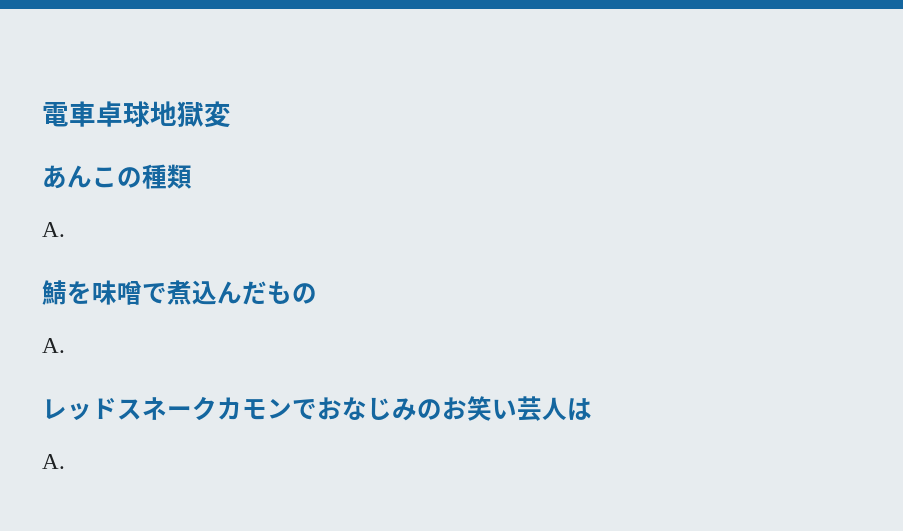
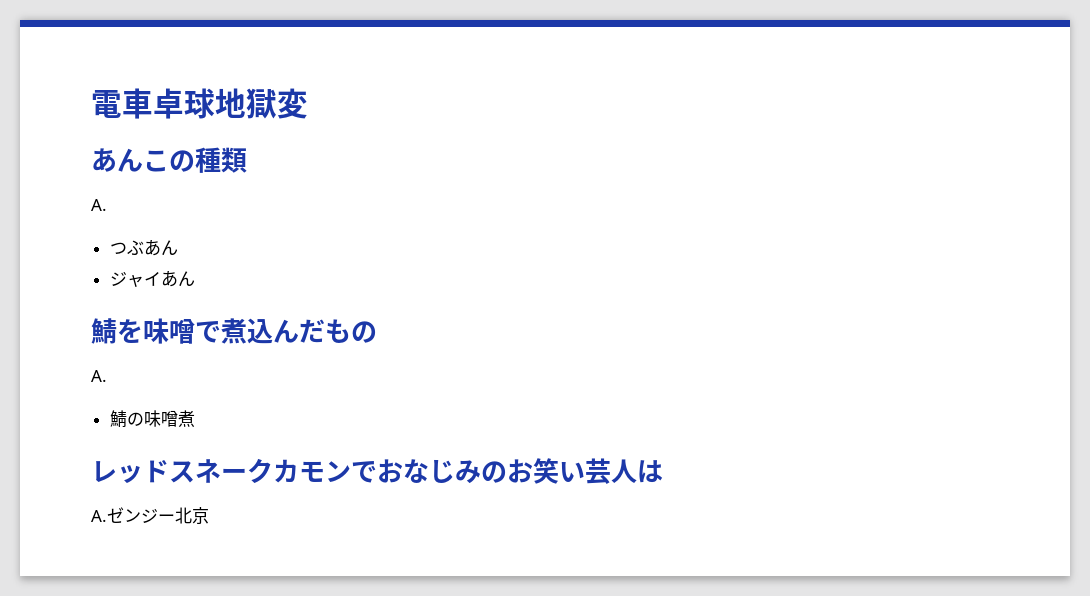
(65, 229) none -> [109,239,178,256] [109,270,195,287] // つぶあん // ジャイあん
(65, 345) none -> [109,410,195,427] // 鯖の味噌煮
(65, 461) none -> [107,507,209,524] ゼンジー北京

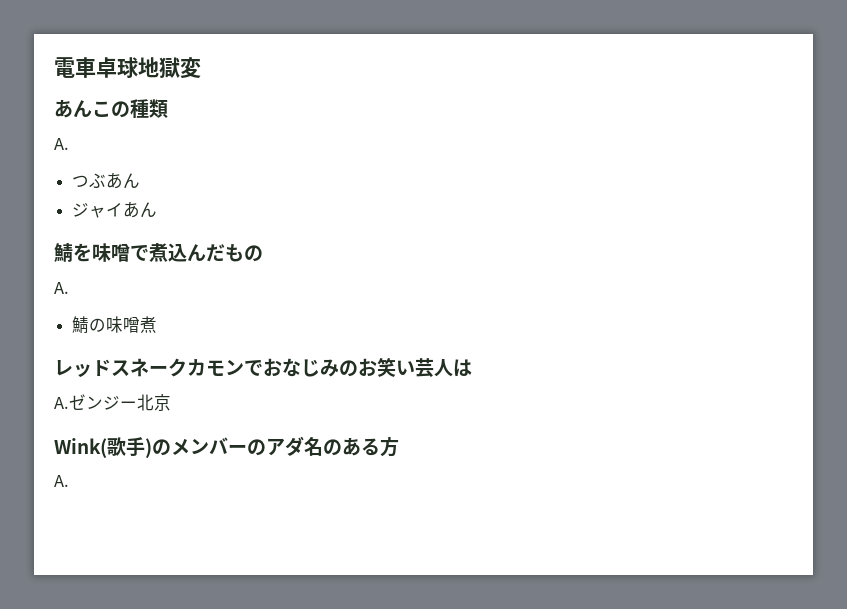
(209, 515) none -> [54,436,399,458] [54,475,69,487] // Wink(歌手)のメンバーのアダ名のある方 // A.

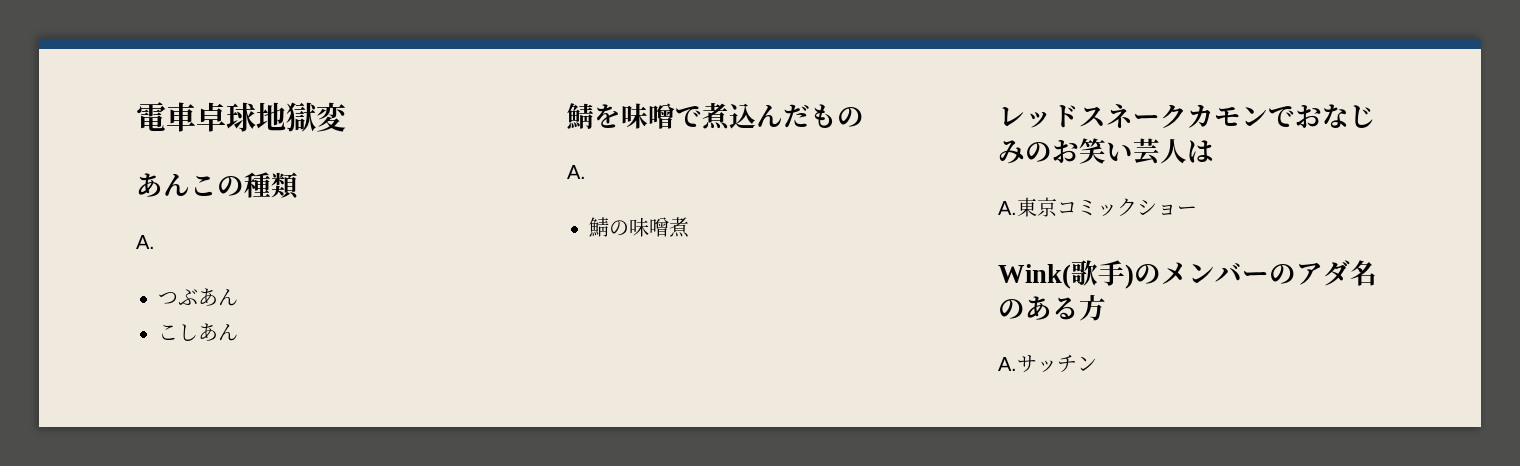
[72,203,124,218] ジャイ -> [158,324,198,341] こし
[69,394,171,411] ゼンジー北京 -> [1017,197,1197,217] 東京コミックショー
(69, 481) none -> [1017,354,1097,373] サッチン

